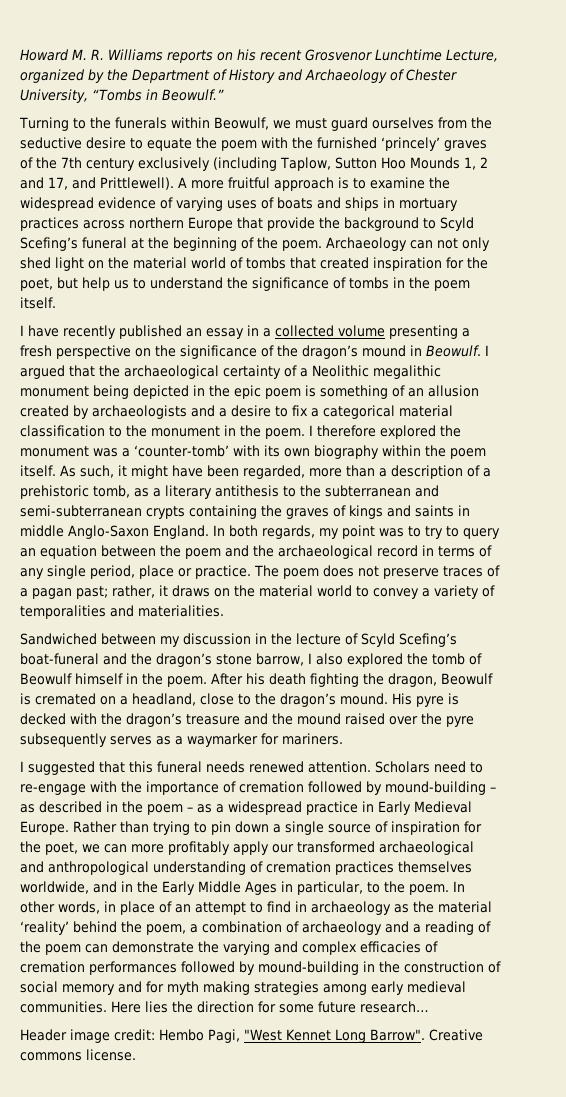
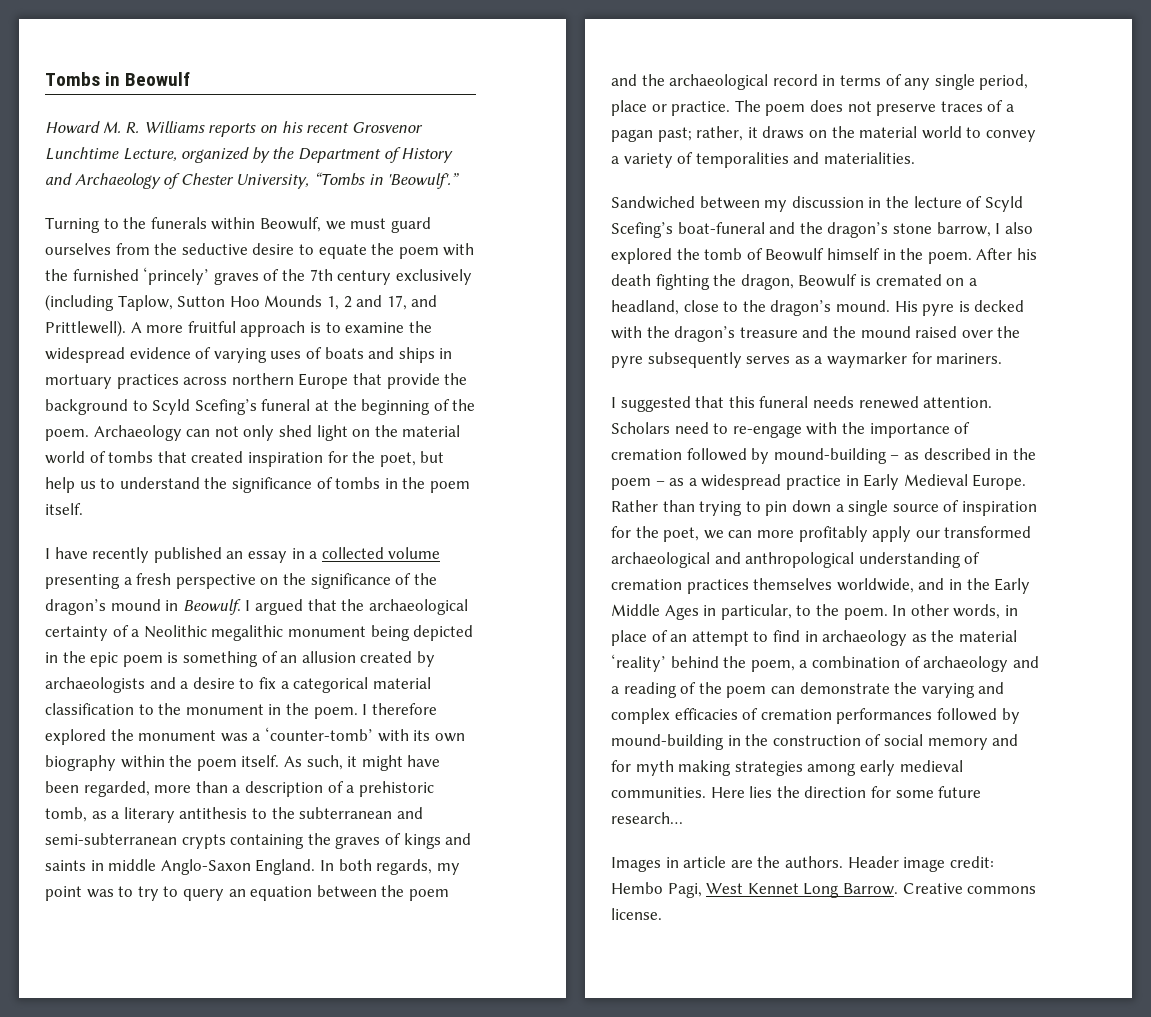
(20, 55) none -> [45,72,191,86] Tombs in Beowulf //
[161,89,224,101] Beowulf.” -> [387,173,460,189] 'Beowulf'.”
(429, 1007) none -> [611,856,843,872] Images in article are the authors.
[244,1029,282,1041] "West -> [706,883,744,894] West
[370,1029,425,1041] Barrow". -> [842,883,898,895] Barrow.

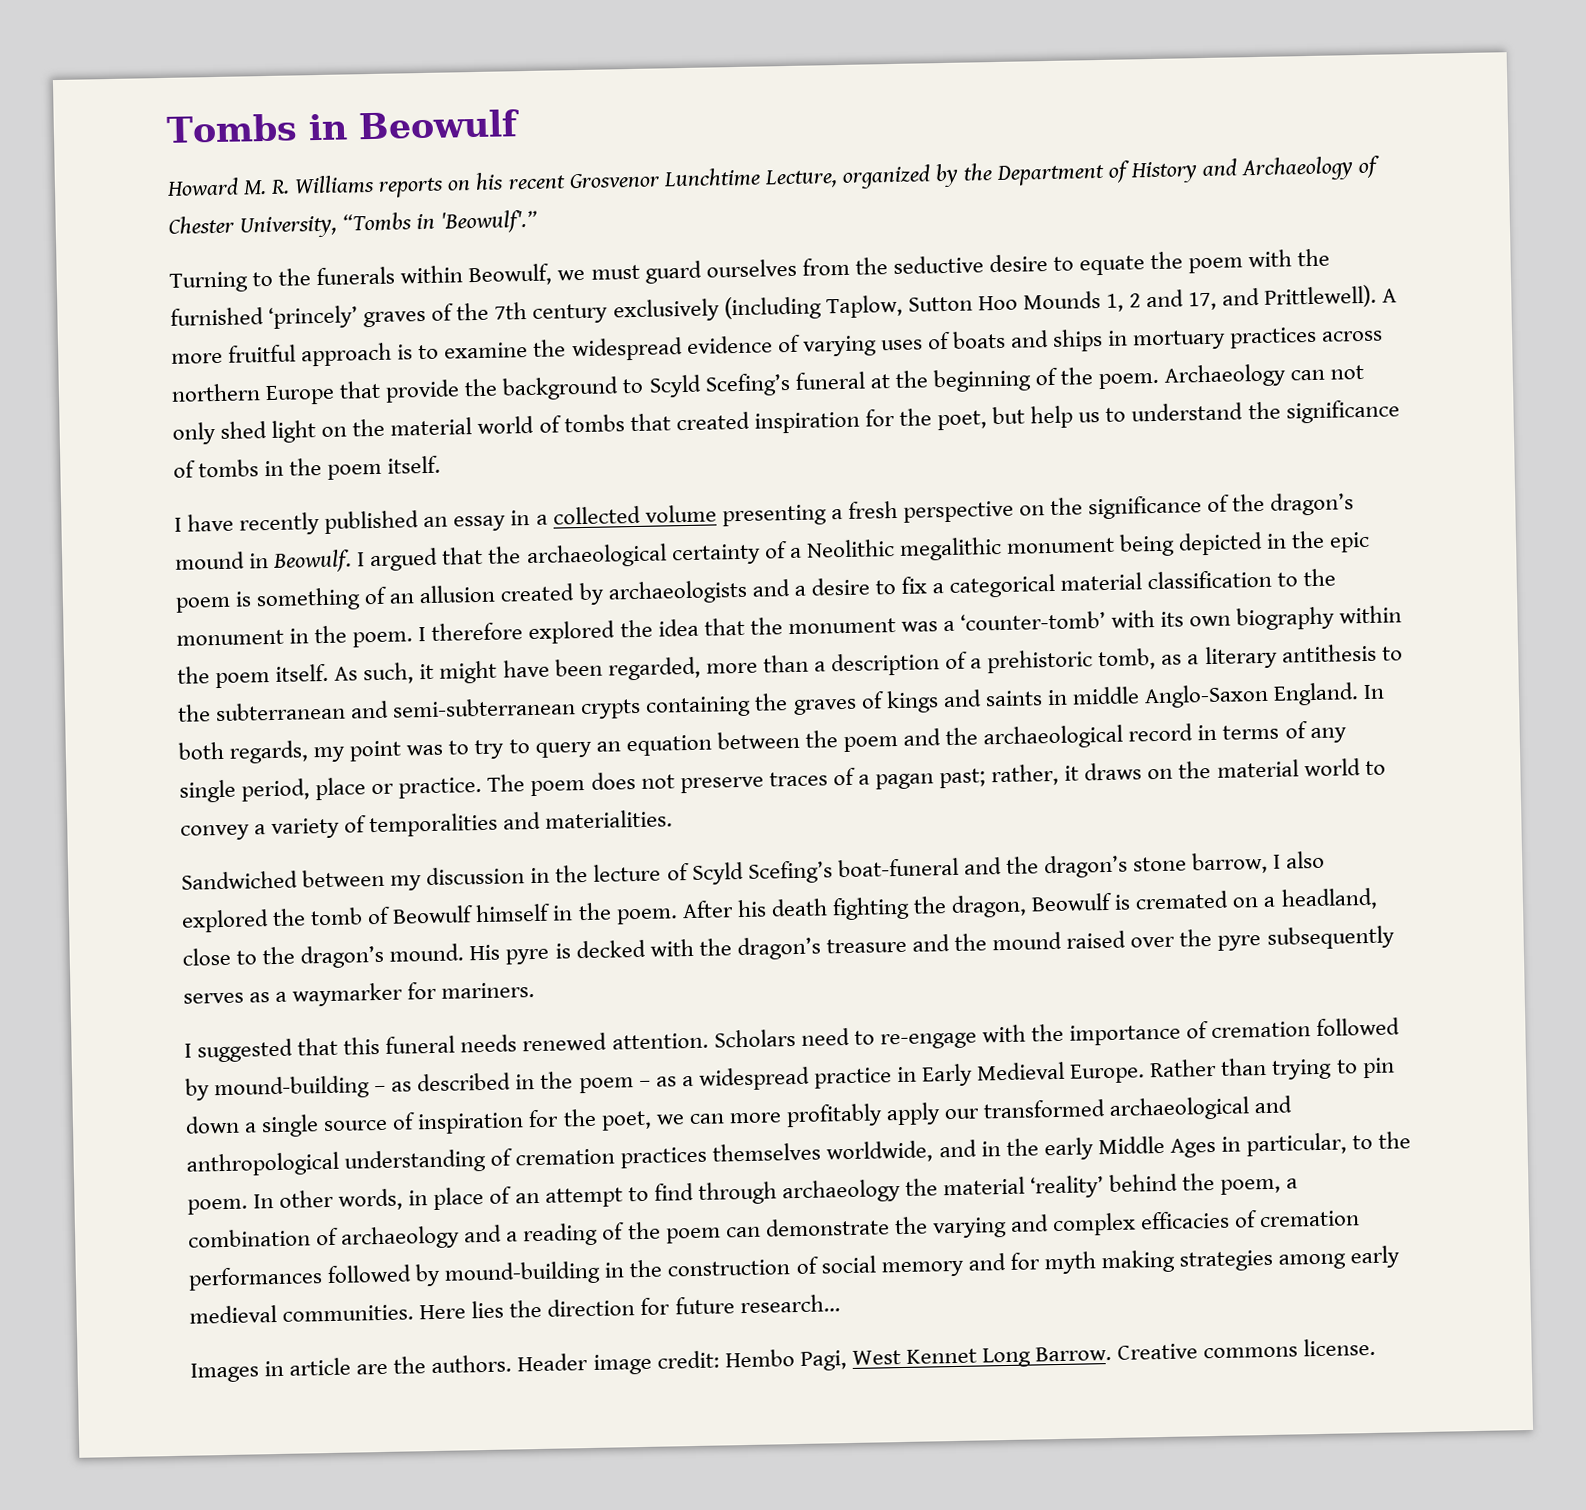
(134, 735) none -> [657,617,783,637] idea that the
[994,578,1031,594] Early -> [1043,1137,1094,1161] early
[804,630,927,646] in archaeology as -> [697,1179,901,1205] through archaeology
[895,790,934,798] some -> (671, 1306) none

